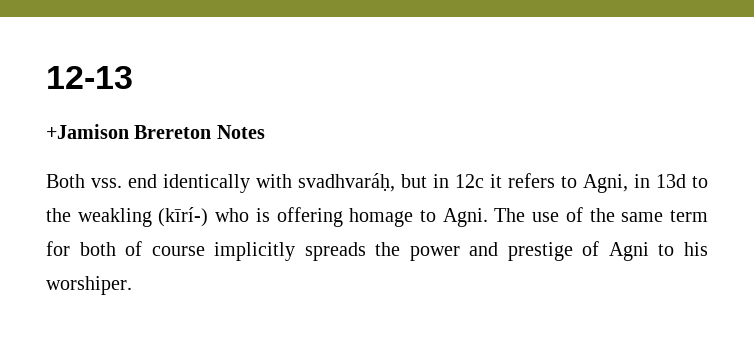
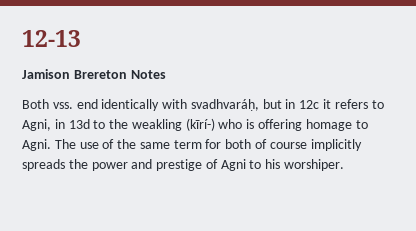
[46,124,129,139] +Jamison -> [22,69,70,79] Jamison

